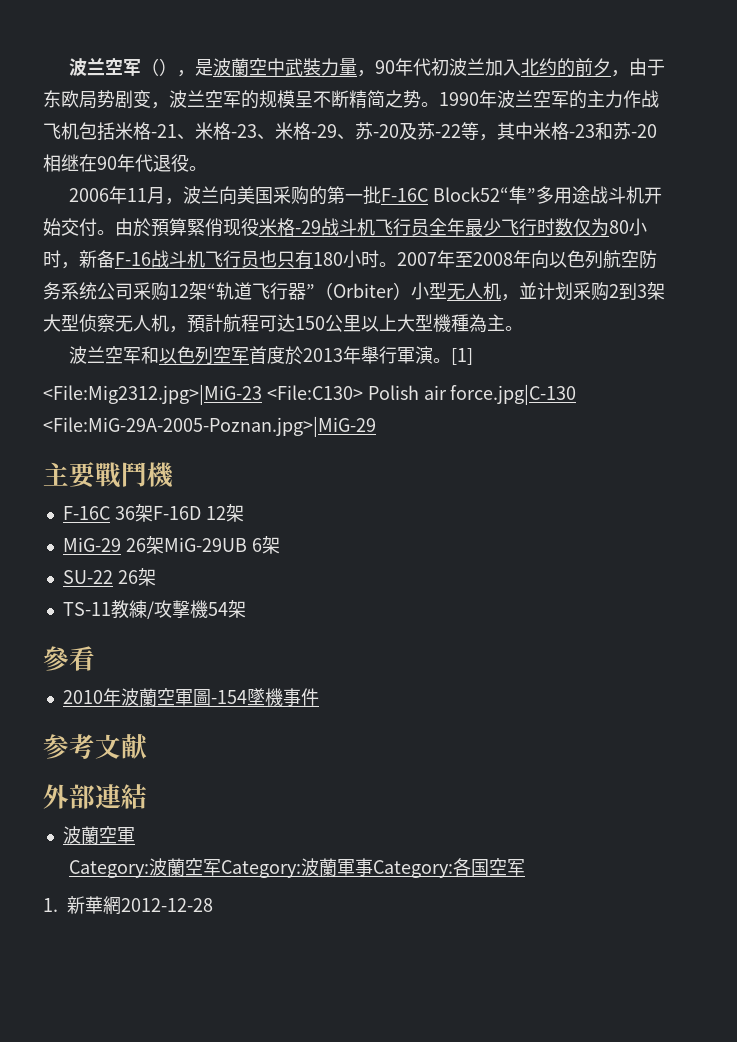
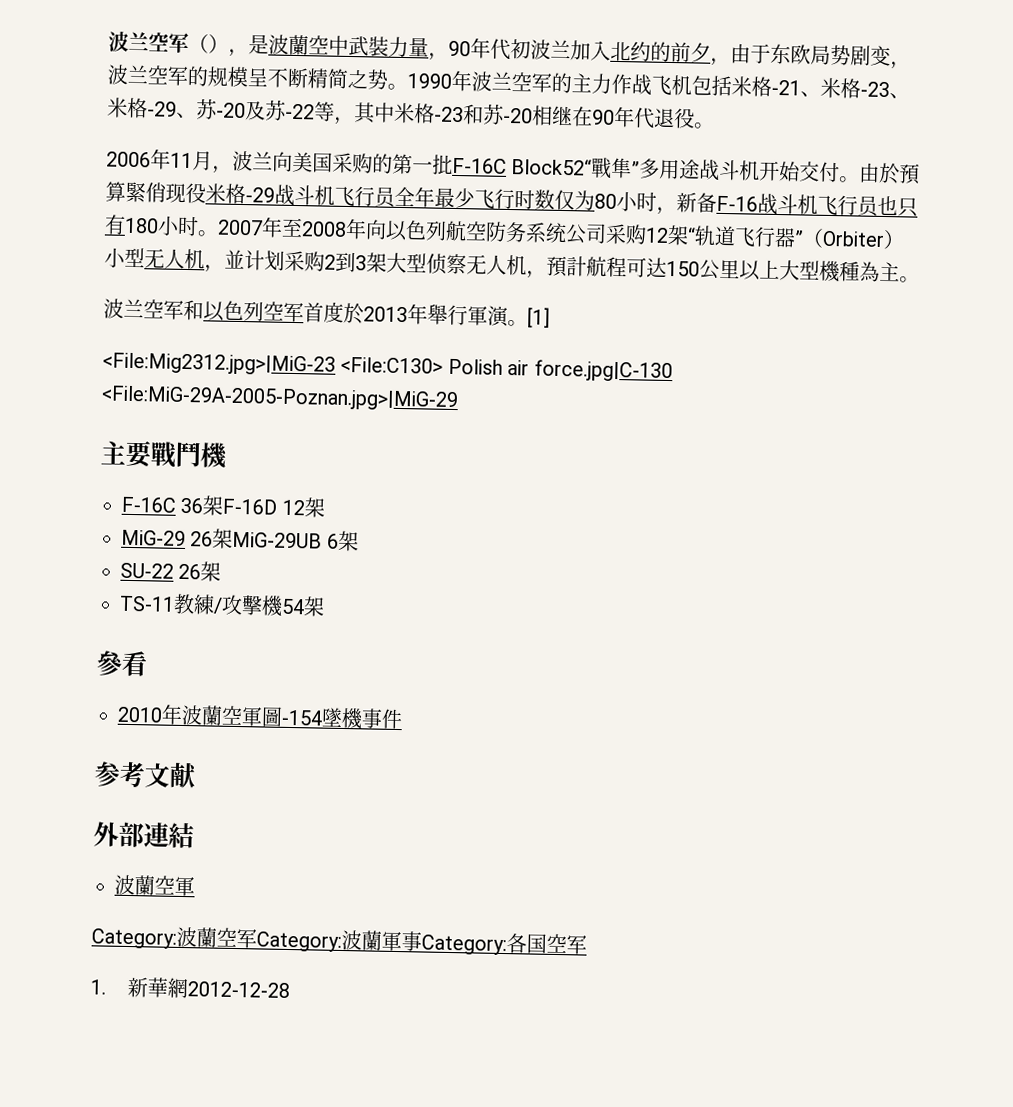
(510, 194) none -> [591,157,613,179] 戰

